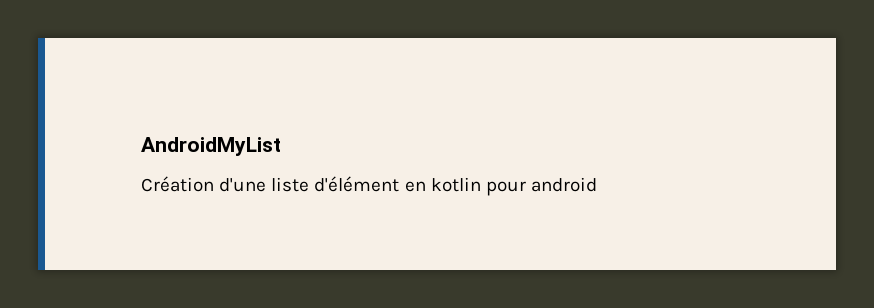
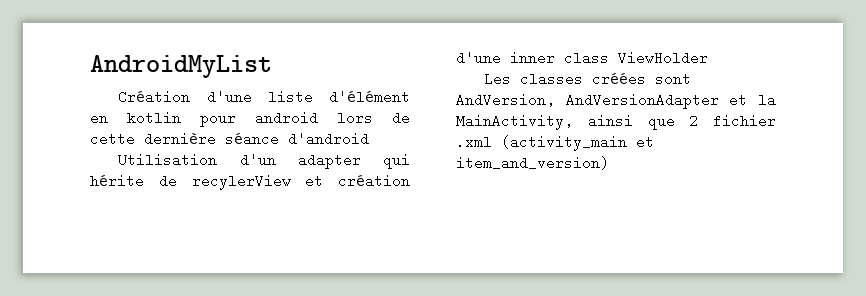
(597, 184) none -> [337,111,410,125] [90,132,369,146] [118,153,410,169] [90,174,410,190] [456,51,708,65] [484,72,692,86] [456,93,776,109] [456,114,776,130] [456,135,654,151] [456,156,609,170] lors de cette dernière séance d'android // Utilisation d'un adapter qui hérite de recylerView et création d'une inner class ViewHolder // Les classes créées sont AndVersion, AndVersionAdapter et la MainActivity, ainsi que 2 fichier .xml (activity_main et item_and_version)

